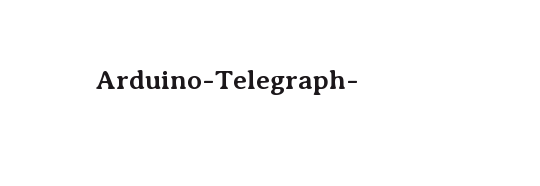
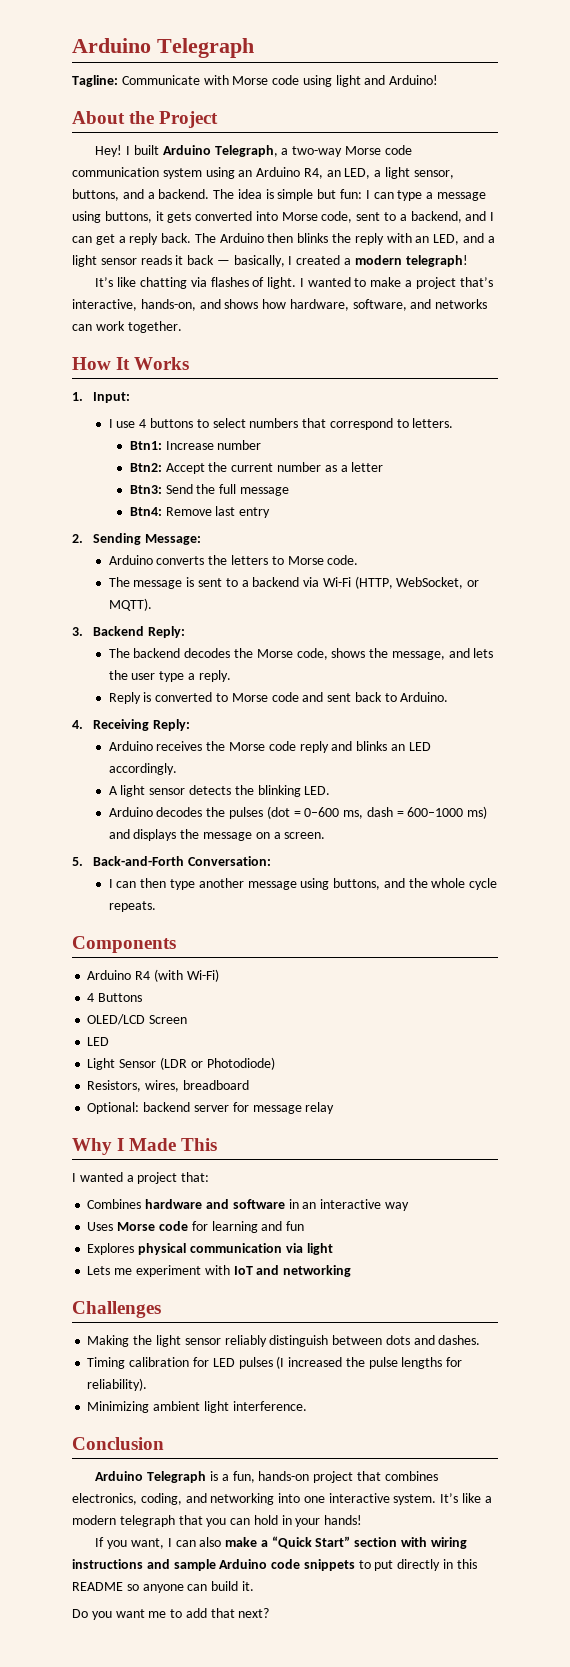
[96,70,359,95] Arduino-Telegraph- -> [72,38,254,58] [72,75,439,87] [72,111,219,128] [95,145,412,157] [72,167,454,179] [72,189,486,201] [72,211,495,223] [72,233,495,245] [72,255,468,267] [95,277,493,289] [72,299,488,311] [72,321,182,333] [72,357,190,370] [72,392,131,403] [108,418,454,430] [129,440,262,450] [129,462,384,474] [129,484,289,496] [129,506,271,518] [72,533,202,545] [108,555,359,565] [108,576,480,589] [108,598,152,611] [72,626,186,638] [108,648,494,660] [108,670,231,682] [108,692,449,704] [72,719,191,731] [108,741,431,753] [108,763,177,775] [108,785,331,797] [108,806,488,819] [108,829,326,841] [72,856,272,866] [108,878,498,890] [108,901,156,912] [72,936,176,953] [87,969,219,982] [87,993,143,1002] [87,1014,188,1025] [87,1037,110,1046] [87,1057,275,1070] [87,1080,249,1092] [87,1102,335,1114] [72,1138,218,1155] [72,1172,210,1184] [87,1199,409,1211] [87,1221,305,1233] [87,1243,333,1255] [87,1265,352,1277] [72,1301,161,1318] [87,1335,481,1347] [87,1356,463,1369] [87,1378,148,1391] [87,1401,307,1413] [72,1437,164,1450] [95,1471,438,1483] [72,1493,492,1505] [72,1515,363,1527] [95,1536,467,1549] [72,1559,477,1571] [72,1581,254,1593] [72,1608,270,1620] Arduino Telegraph // Tagline: Communicate with Morse code using light and Arduino! // About the Project // Hey! I built Arduino Telegraph, a two-way Morse code communication system using an Arduino R4, an LED, a light sensor, buttons, and a backend. The idea is simple but fun: I can type a message using buttons, it gets converted into Morse code, sent to a backend, and I can get a reply back. The Arduino then blinks the reply with an LED, and a light sensor reads it back — basically, I created a modern telegraph! // It’s like chatting via flashes of light. I wanted to make a project that’s interactive, hands-on, and shows how hardware, software, and networks can work together. // How It Works // 1. Input: // I use 4 buttons to select numbers that correspond to letters. // Btn1: Increase number // Btn2: Accept the current number as a letter // Btn3: Send the full message // Btn4: Remove last entry // 2. Sending Message: // Arduino converts the letters to Morse code. // The message is sent to a backend via Wi-Fi (HTTP, WebSocket, or MQTT). // 3. Backend Reply: // The backend decodes the Morse code, shows the message, and lets the user type a reply. // Reply is converted to Morse code and sent back to Arduino. // 4. Receiving Reply: // Arduino receives the Morse code reply and blinks an LED accordingly. // A light sensor detects the blinking LED. // Arduino decodes the pulses (dot = 0–600 ms, dash = 600–1000 ms) and displays the message on a screen. // 5. Back-and-Forth Conversation: // I can then type another message using buttons, and the whole cycle repeats. // Components // Arduino R4 (with Wi-Fi) // 4 Buttons // OLED/LCD Screen // LED // Light Sensor (LDR or Photodiode) // Resistors, wires, breadboard // Optional: backend server for message relay // Why I Made This // I wanted a project that: // Combines hardware and software in an interactive way // Uses Morse code for learning and fun // Explores physical communication via light // Lets me experiment with IoT and networking // Challenges // Making the light sensor reliably distinguish between dots and dashes. // Timing calibration for LED pulses (I increased the pulse lengths for reliability). // Minimizing ambient light interference. // Conclusion // Arduino Telegraph is a fun, hands-on project that combines electronics, coding, and networking into one interactive system. It’s like a modern telegraph that you can hold in your hands! // If you want, I can also make a “Quick Start” section with wiring instructions and sample Arduino code snippets to put directly in this README so anyone can build it. // Do you want me to add that next?

